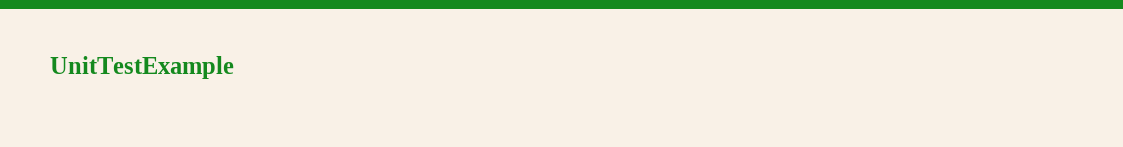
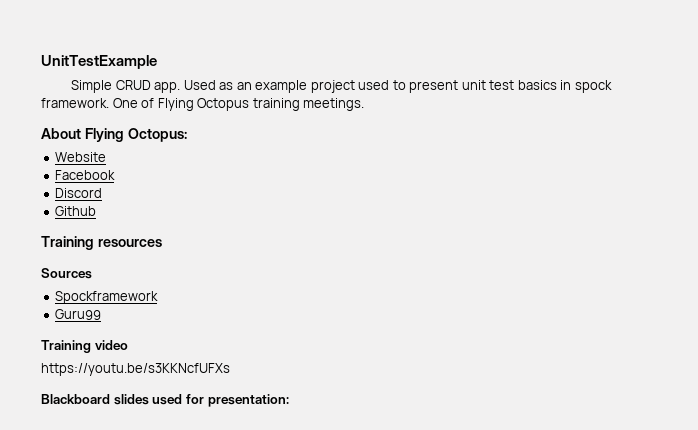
(234, 67) none -> [71,80,612,93] [41,98,365,111] [41,128,187,142] [55,152,107,162] [55,170,116,180] [55,188,103,198] [55,206,97,216] [41,236,162,250] [41,268,92,279] [55,291,159,304] [55,309,102,320] [41,340,128,353] [41,363,230,376] [41,394,289,407] // Simple CRUD app. Used as an example project used to present unit test basics in spock framework. One of Flying Octopus training meetings. // About Flying Octopus: // Website // Facebook // Discord // Github // Training resources // Sources // Spockframework // Guru99 // Training video // https://youtu.be/s3KKNcfUFXs // Blackboard slides used for presentation:

